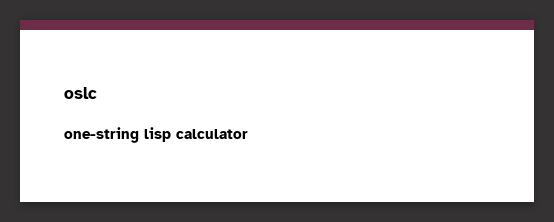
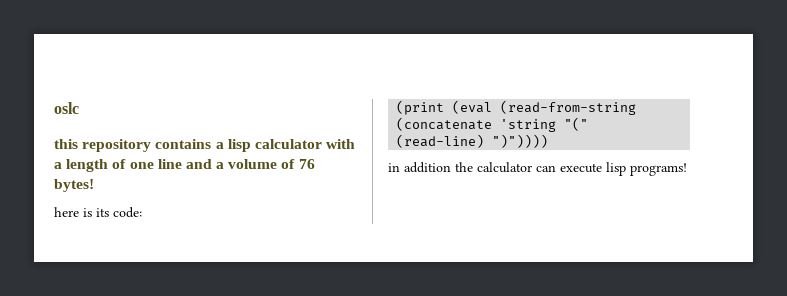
[64,127,248,143] one-string lisp calculator -> [54,139,356,152] [54,159,315,172] [54,179,94,192] [54,207,142,218] [396,100,637,115] [396,117,589,132] [396,134,549,148] [388,162,687,176] this repository contains a lisp calculator with a length of one line and a volume of 76 bytes! // here is its code: // (print (eval (read-from-string (concatenate 'string "(" (read-line) ")")))) // in addition the calculator can execute lisp programs!

